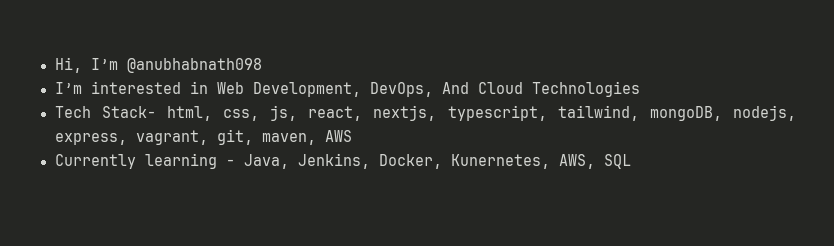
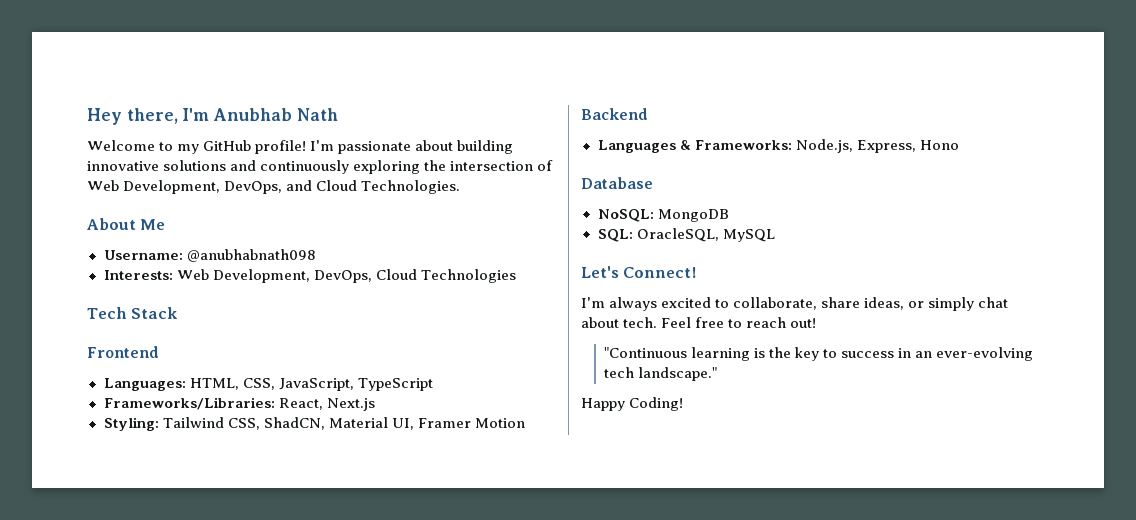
[54,57,262,73] [54,81,640,97] [54,105,796,121] [54,129,352,145] [54,153,631,169] Hi, I’m @anubhabnath098 // I’m interested in Web Development, DevOps, And Cloud Technologies // Tech Stack- html, css, js, react, nextjs, typescript, tailwind, mongoDB, nodejs, express, vagrant, git, maven, AWS // Currently learning - Java, Jenkins, Docker, Kunernetes, AWS, SQL -> [87,108,338,125] [87,140,514,154] [87,160,554,174] [87,180,461,194] [87,218,166,230] [103,249,316,262] [103,269,516,283] [87,307,179,319] [87,346,159,358] [103,378,433,391] [103,397,375,411] [103,417,525,431] [581,108,648,120] [597,139,959,153] [581,177,653,189] [597,209,729,222] [597,228,775,242] [581,266,697,278] [581,297,1009,311] [581,317,817,328] [604,347,1034,361] [604,367,718,381] [581,397,684,411] Hey there, I'm Anubhab Nath // Welcome to my GitHub profile! I'm passionate about building innovative solutions and continuously exploring the intersection of Web Development, DevOps, and Cloud Technologies. // About Me // Username: @anubhabnath098 // Interests: Web Development, DevOps, Cloud Technologies // Tech Stack // Frontend // Languages: HTML, CSS, JavaScript, TypeScript // Frameworks/Libraries: React, Next.js // Styling: Tailwind CSS, ShadCN, Material UI, Framer Motion // Backend // Languages & Frameworks: Node.js, Express, Hono // Database // NoSQL: MongoDB // SQL: OracleSQL, MySQL // Let's Connect! // I'm always excited to collaborate, share ideas, or simply chat about tech. Feel free to reach out! // "Continuous learning is the key to success in an ever-evolving tech landscape." // Happy Coding!

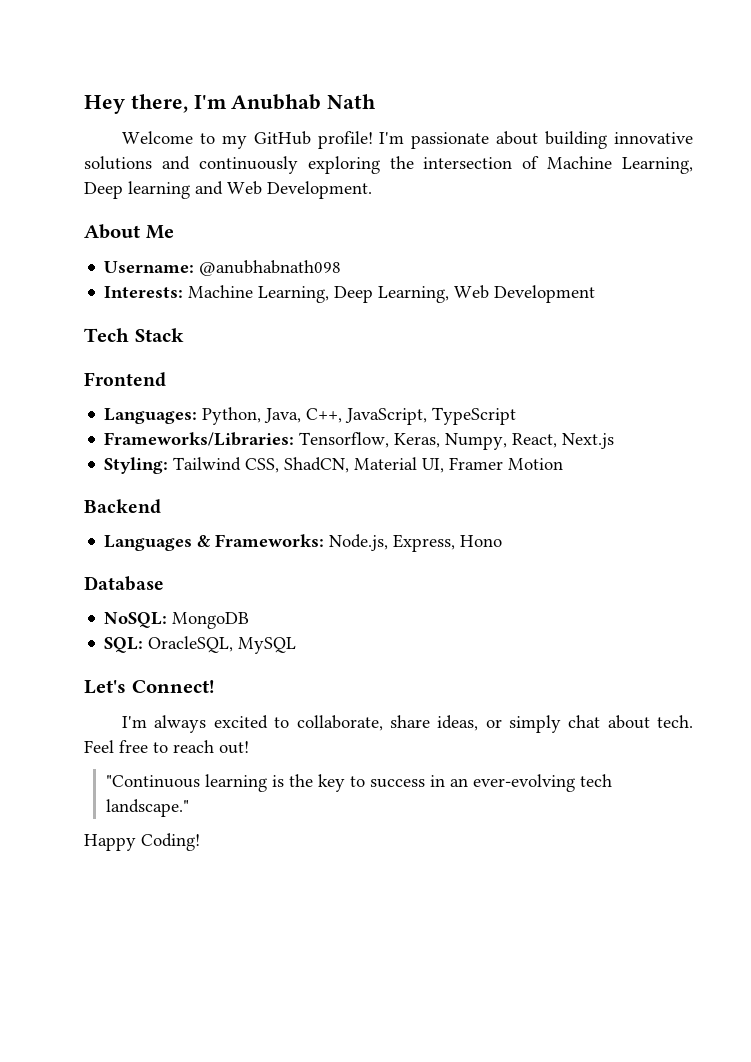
[87,180,461,194] Web Development, DevOps, and Cloud Technologies. -> [547,156,693,174] [84,181,372,199] Machine Learning, Deep learning and Web Development.
[176,269,516,283] Web Development, DevOps, Cloud Technologies -> [188,285,596,303] Machine Learning, Deep Learning, Web Development
[189,378,275,390] HTML, CSS, -> [202,407,343,425] Python, Java, C++,
(275, 403) none -> [299,432,508,450] Tensorflow, Keras, Numpy,

